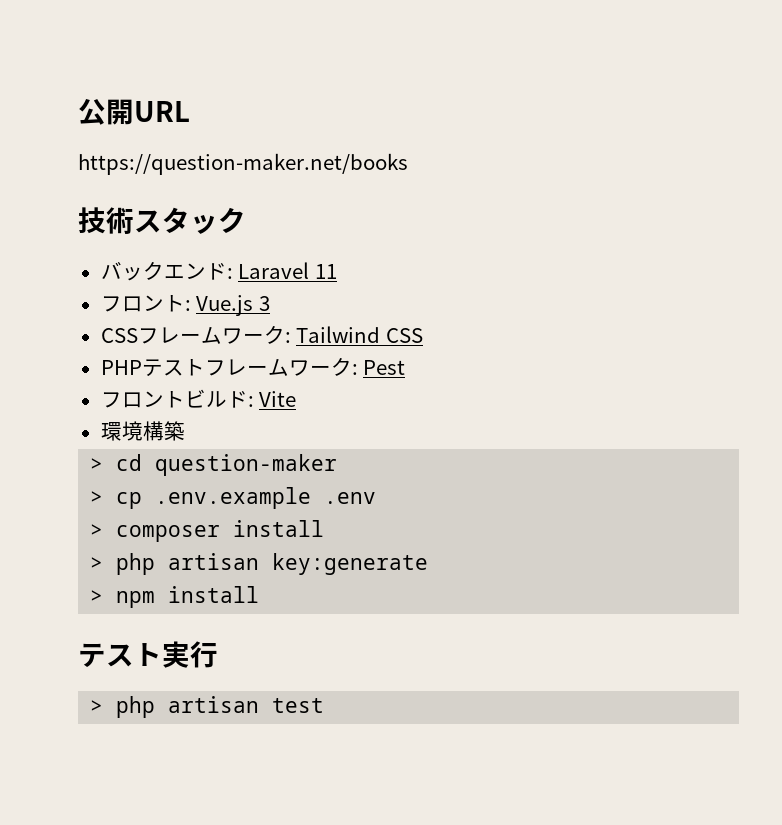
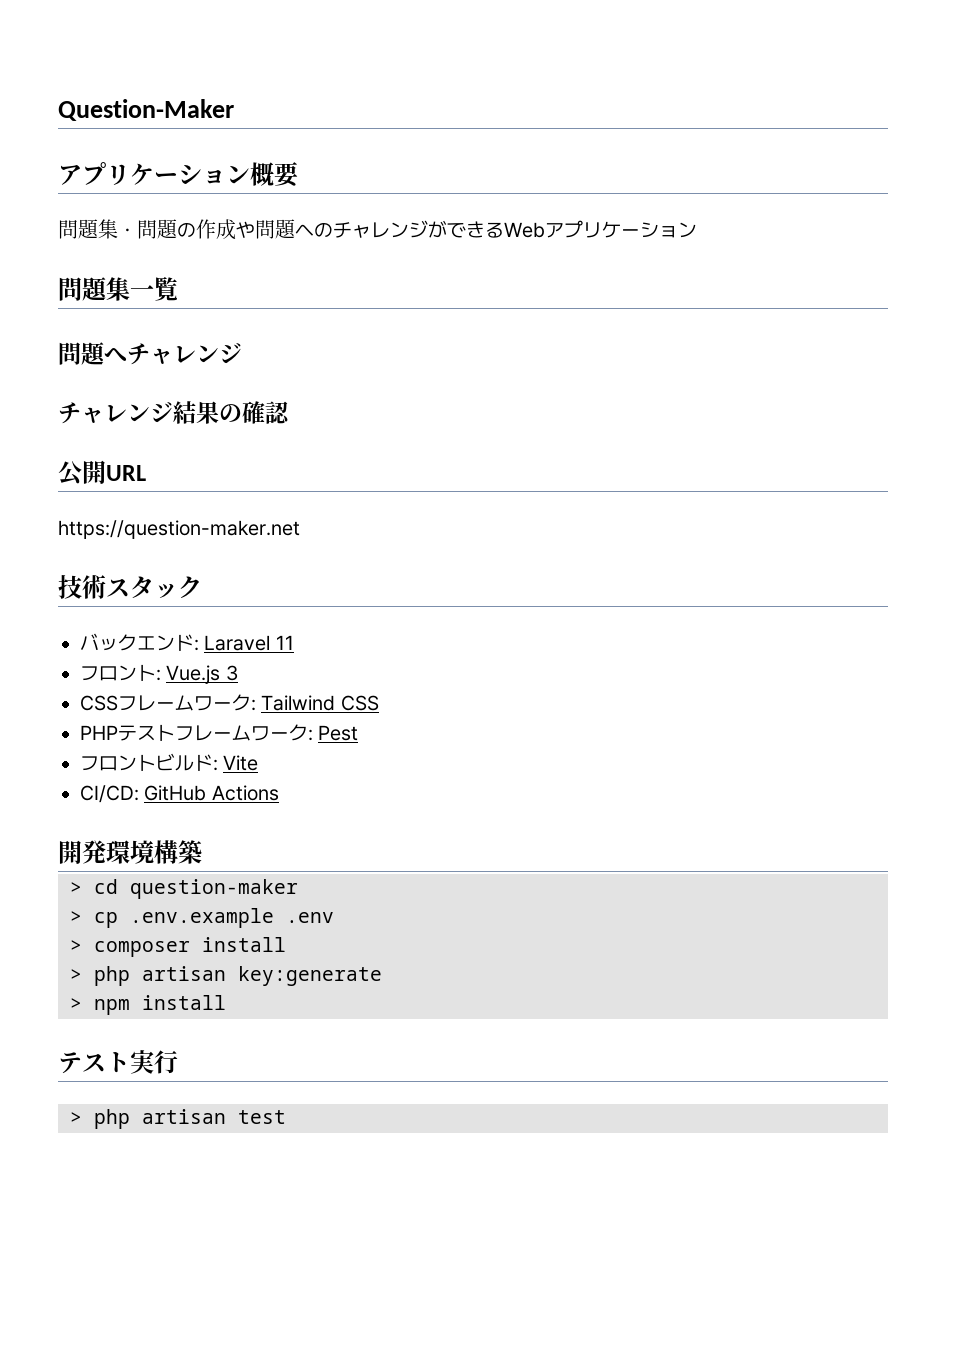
(78, 111) none -> [58,99,234,121] [58,162,299,187] [58,219,697,240] [58,277,178,301] [58,342,242,365] [58,401,290,424] Question-Maker // アプリケーション概要 // 問題集・問題の作成や問題へのチャレンジができるWebアプリケーション // 問題集一覧 // 問題へチャレンジ // チャレンジ結果の確認 //
[78,153,408,175] https://question-maker.net/books -> [58,520,300,539] https://question-maker.net
(297, 399) none -> [80,785,279,803] [58,840,106,864] CI/CD: GitHub Actions // 開発

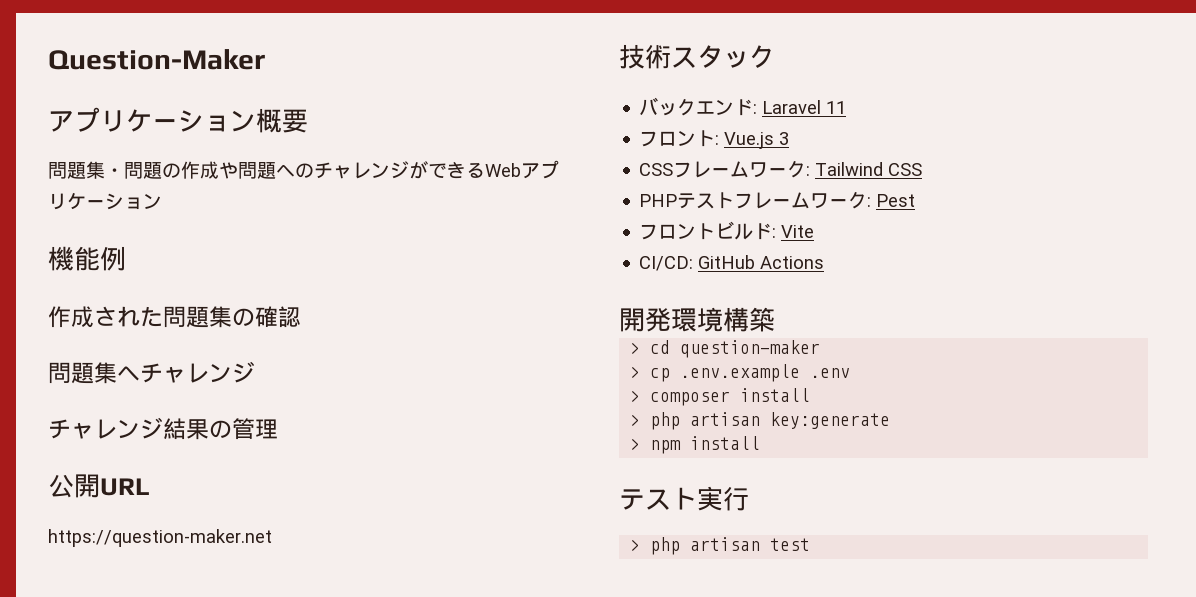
[58,277,178,301] [58,342,107,365] 問題集一覧 // 問題 -> [48,246,126,271] [48,306,301,328] [48,362,117,384] 機能例 // 作成された問題集の確認 // 問題集
[242,401,290,424] 確認 -> [232,418,278,440] 管理

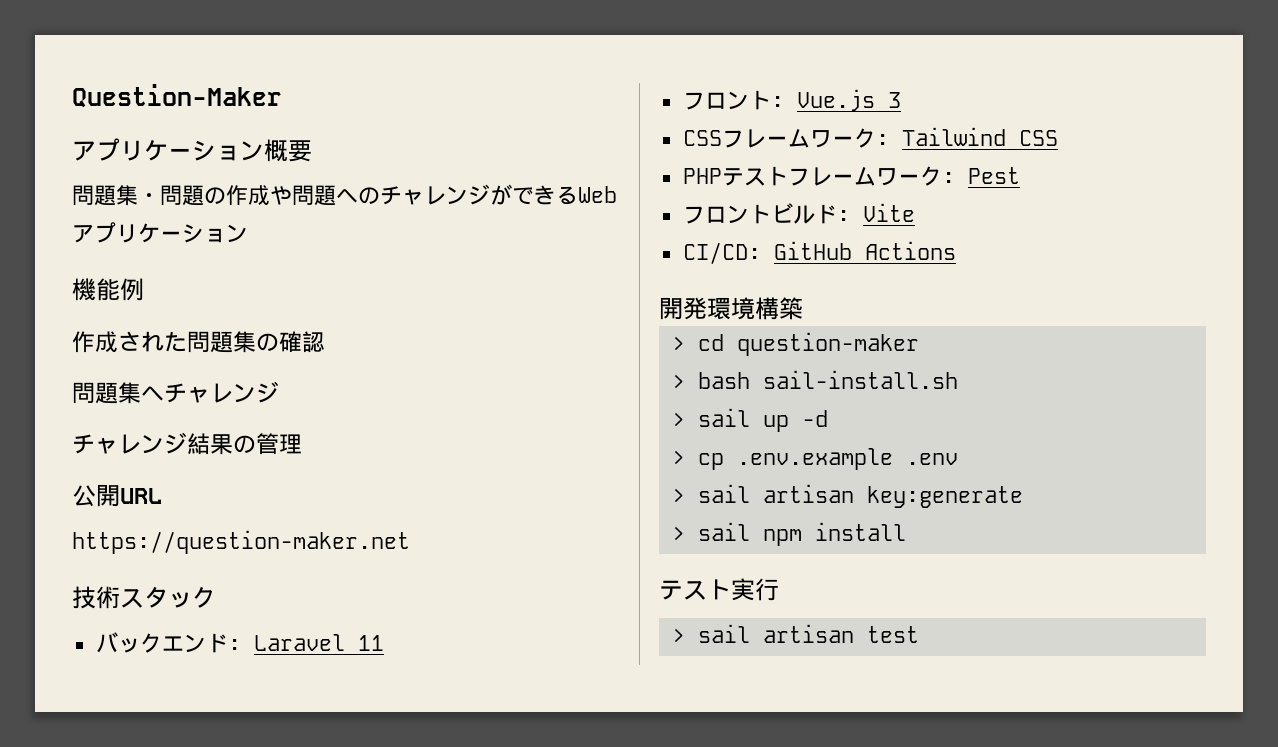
(821, 349) none -> [671,370,958,389] [671,408,828,432] // > bash sail-install.sh // > sail up -d
[650,388,811,406] [630,412,681,430] composer install // > php -> [697,484,750,503] sail
(641, 444) none -> [697,522,750,541] sail
[650,537,681,555] php -> [697,624,750,643] sail

